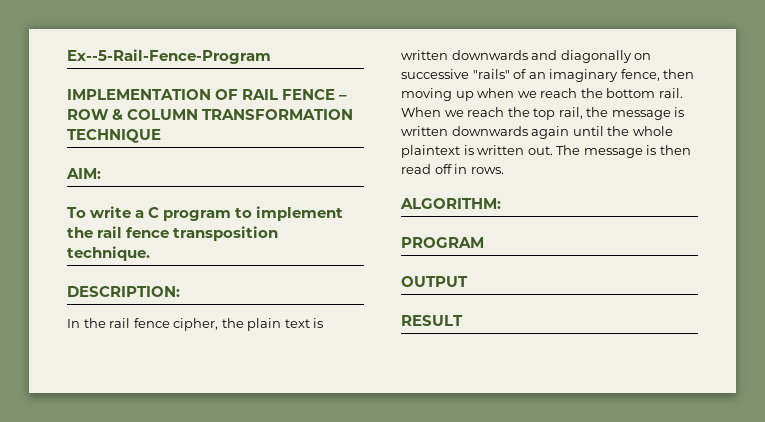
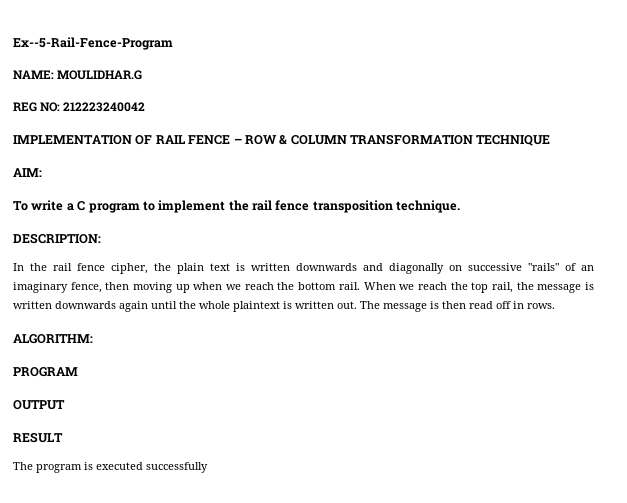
(271, 56) none -> [13,70,143,80] [13,102,146,112] // NAME: MOULIDHAR.G // REG NO: 212223240042
(463, 320) none -> [13,462,208,473] // The program is executed successfully

